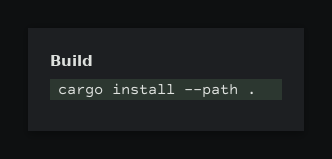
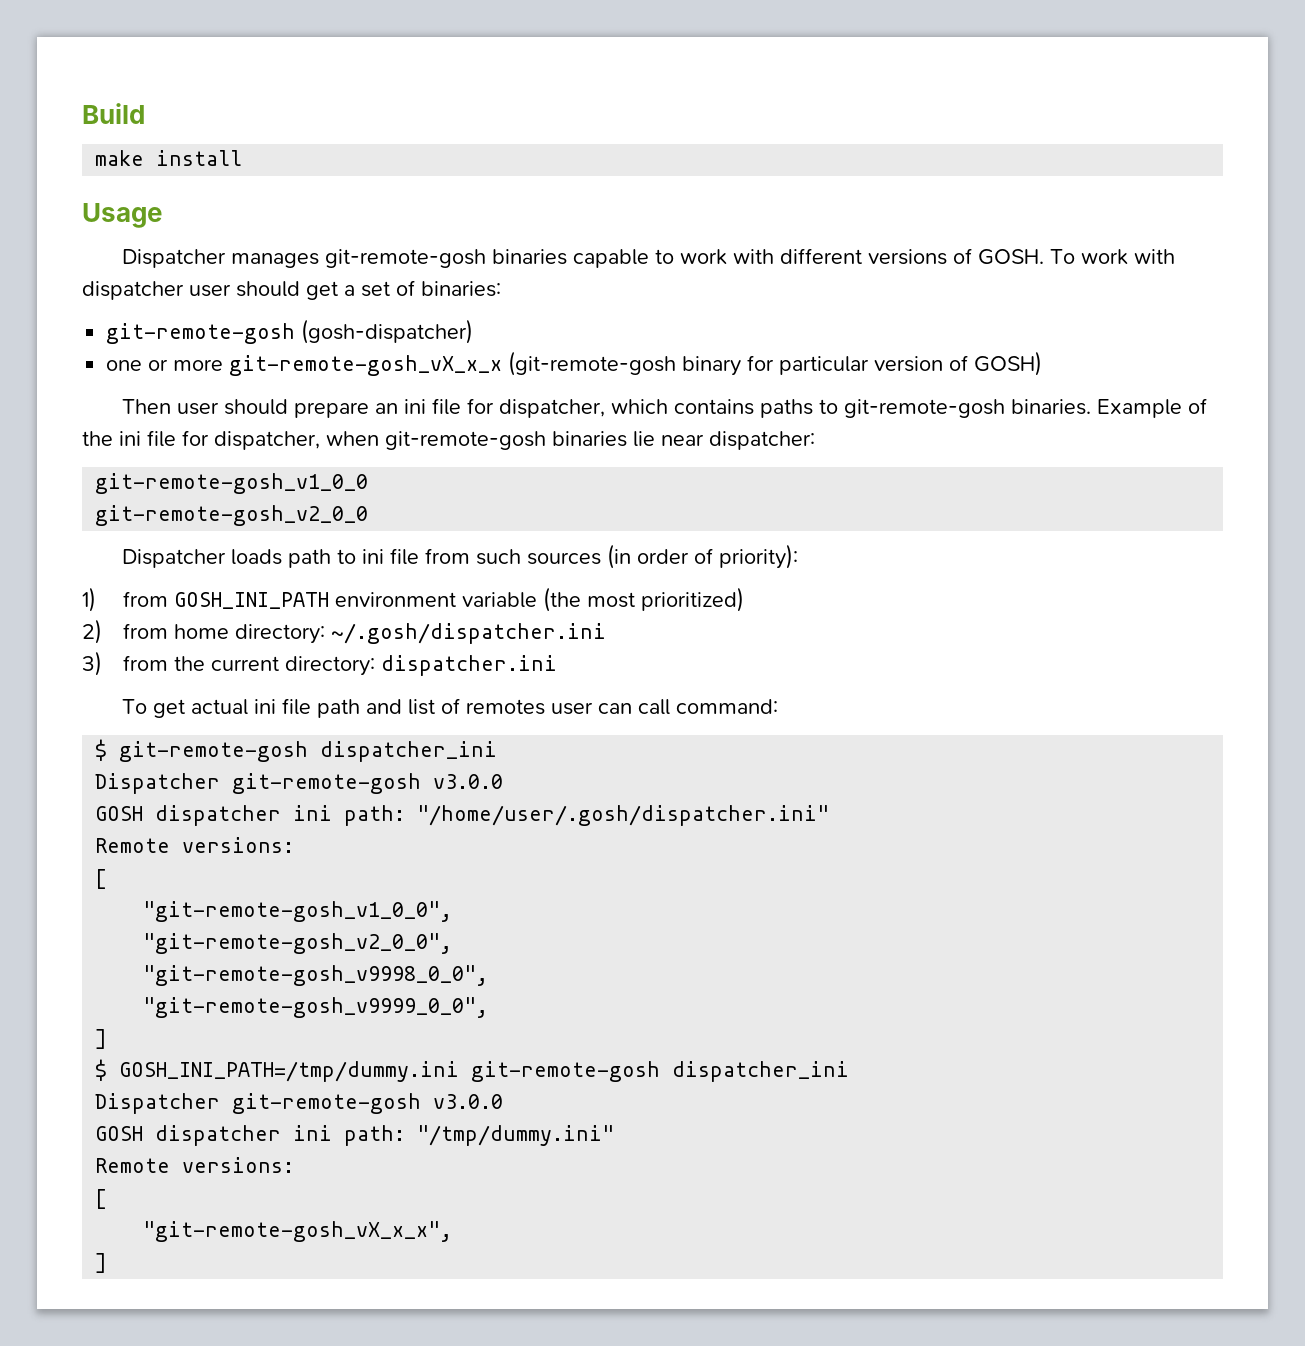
[57,86,103,98] cargo -> [95,150,145,166] make
[183,84,256,98] --path . -> [82,203,162,228] [122,248,1176,268] [82,280,501,300] [106,319,474,344] [106,351,1043,376] [122,398,1208,418] [82,430,815,450] [95,473,369,494] [95,505,369,526] [122,544,799,569] [82,587,744,612] [82,619,606,644] [82,651,557,676] [122,698,779,718] [95,739,498,762] [95,773,504,794] [95,805,830,826] [95,837,295,853] [95,869,108,889] [143,901,453,922] [143,933,453,954] [143,965,489,986] [143,997,489,1018] [95,1029,108,1049] [95,1059,850,1082] [95,1093,504,1114] [95,1125,615,1146] [95,1157,295,1173] [95,1189,108,1209] [143,1221,453,1242] [95,1253,108,1273] // Usage // Dispatcher manages git-remote-gosh binaries capable to work with different versions of GOSH. To work with dispatcher user should get a set of binaries: // git-remote-gosh (gosh-dispatcher) // one or more git-remote-gosh_vX_x_x (git-remote-gosh binary for particular version of GOSH) // Then user should prepare an ini file for dispatcher, which contains paths to git-remote-gosh binaries. Example of the ini file for dispatcher, when git-remote-gosh binaries lie near dispatcher: // git-remote-gosh_v1_0_0 // git-remote-gosh_v2_0_0 // Dispatcher loads path to ini file from such sources (in order of priority): // 1) from GOSH_INI_PATH environment variable (the most prioritized) // 2) from home directory: ~/.gosh/dispatcher.ini // 3) from the current directory: dispatcher.ini // To get actual ini file path and list of remotes user can call command: // $ git-remote-gosh dispatcher_ini // Dispatcher git-remote-gosh v3.0.0 // GOSH dispatcher ini path: "/home/user/.gosh/dispatcher.ini" // Remote versions: // [ // "git-remote-gosh_v1_0_0", // "git-remote-gosh_v2_0_0", // "git-remote-gosh_v9998_0_0", // "git-remote-gosh_v9999_0_0", // ] // $ GOSH_INI_PATH=/tmp/dummy.ini git-remote-gosh dispatcher_ini // Dispatcher git-remote-gosh v3.0.0 // GOSH dispatcher ini path: "/tmp/dummy.ini" // Remote versions: // [ // "git-remote-gosh_vX_x_x", // ]

